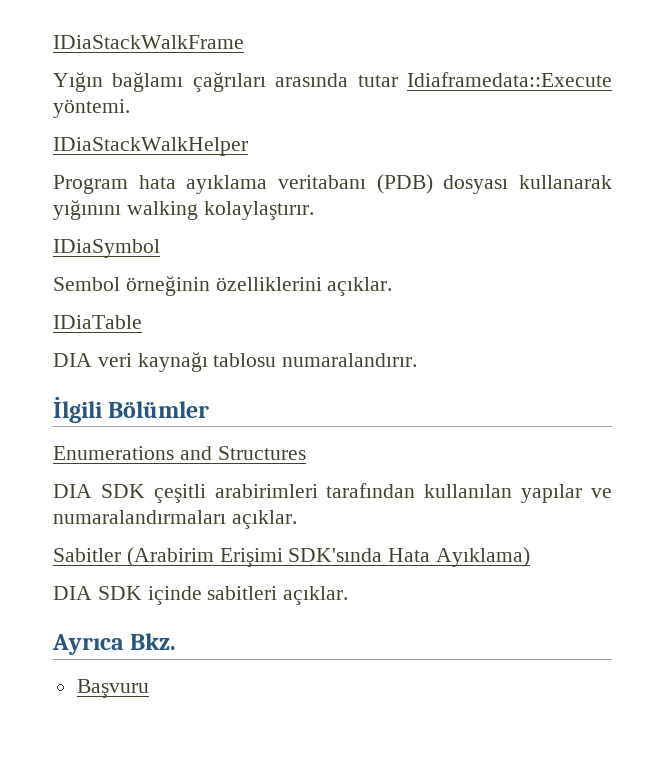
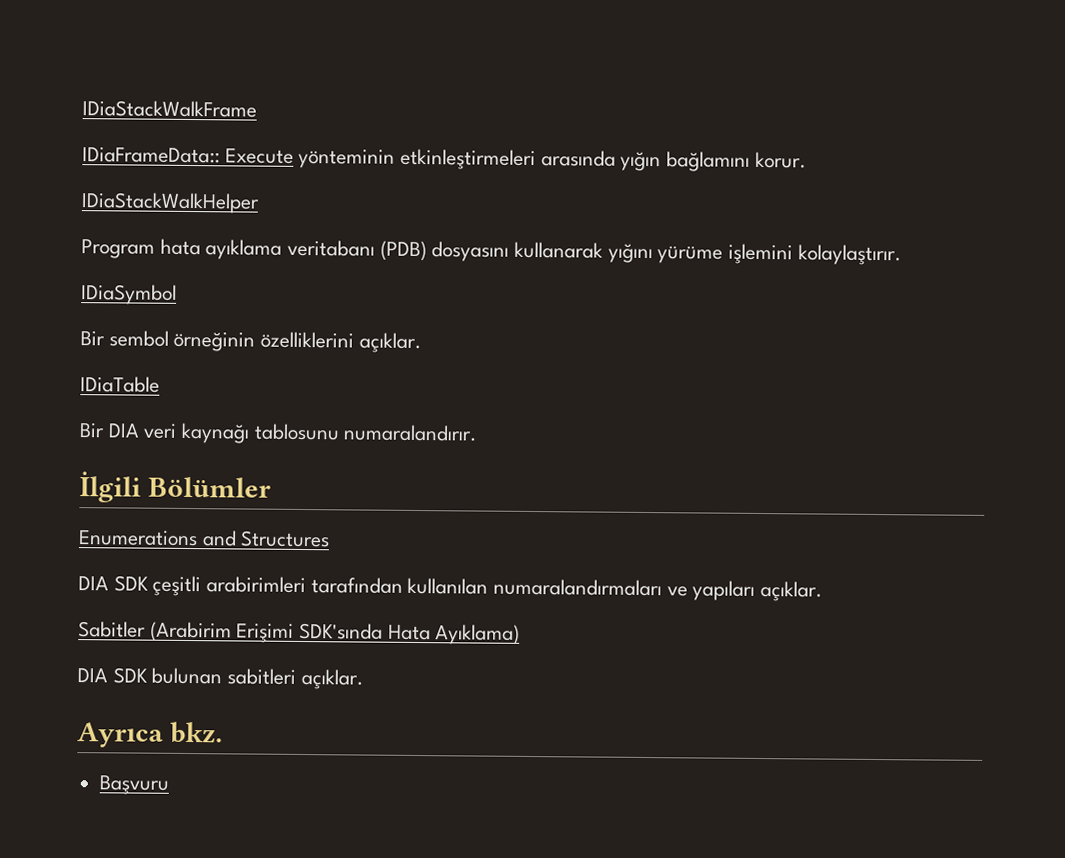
[53,72,612,92] [53,99,130,118] Yığın bağlamı çağrıları arasında tutar Idiaframedata::Execute yöntemi. -> [82,147,807,172] IDiaFrameData:: Execute yönteminin etkinleştirmeleri arasında yığın bağlamını korur.
[443,175,612,194] [53,200,198,220] dosyası kullanarak yığınını walking -> [431,241,794,265] dosyasını kullanarak yığını yürüme işlemini
[53,277,120,291] Sembol -> [80,330,169,347] Bir sembol
(142, 322) none -> [79,423,105,438] Bir
[213,353,277,367] tablosu -> [253,423,340,441] tablosunu
[521,484,612,503] [53,510,226,524] yapılar ve numaralandırmaları -> [493,578,756,601] numaralandırmaları ve yapıları
[147,586,202,605] içinde -> [151,667,223,685] bulunan
[130,633,177,650] Bkz. -> [169,721,223,744] bkz.

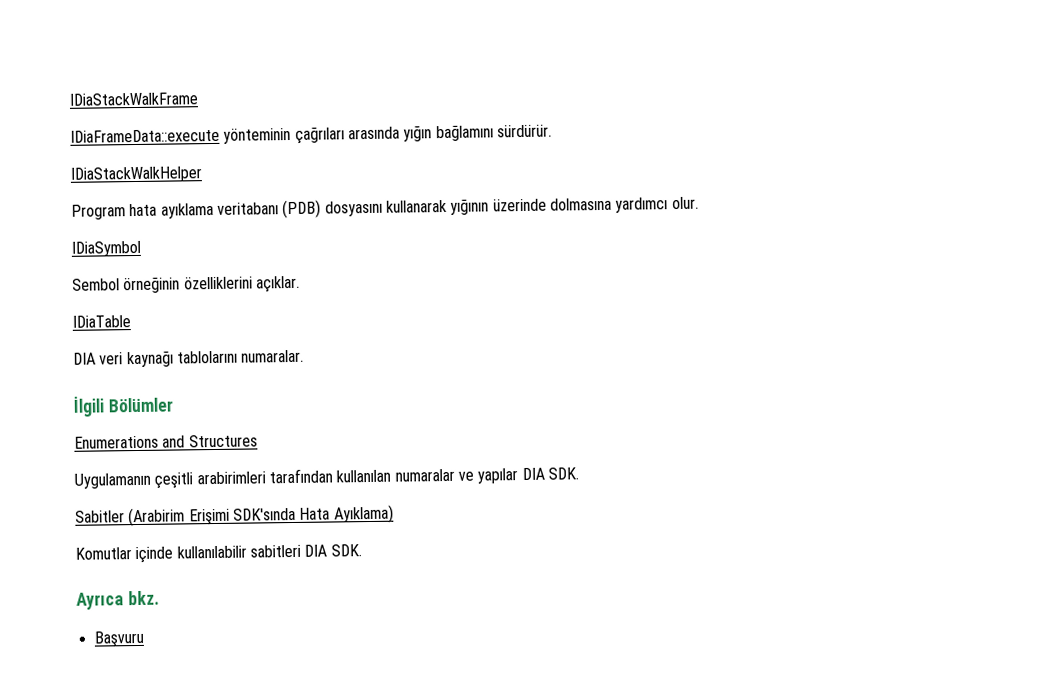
[82,147,537,171] IDiaFrameData:: Execute yönteminin etkinleştirmeleri -> [70,126,345,144] IDiaFrameData::execute yönteminin çağrıları
[754,151,807,169] korur. -> [496,124,552,138] sürdürür.
[607,243,902,266] yığını yürüme işlemini kolaylaştırır. -> [450,196,699,215] yığının üzerinde dolmasına yardımcı olur.
[80,330,169,347] Bir sembol -> [72,278,120,291] Sembol
[79,423,105,438] Bir -> (131, 321) none
[253,423,479,442] tablosunu numaralandırır. -> [176,349,305,364] tablolarını numaralar.
[78,575,149,592] DIA SDK -> [74,472,151,489] Uygulamanın
[493,578,824,602] numaralandırmaları ve yapıları açıklar. -> [394,467,579,484] numaralar ve yapılar DIA SDK.
[77,667,364,690] DIA SDK bulunan sabitleri açıklar. -> [75,544,362,564] Komutlar içinde kullanılabilir sabitleri DIA SDK.

